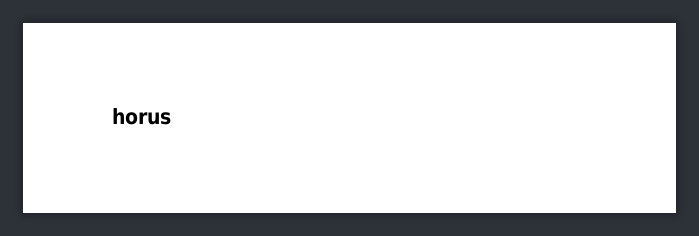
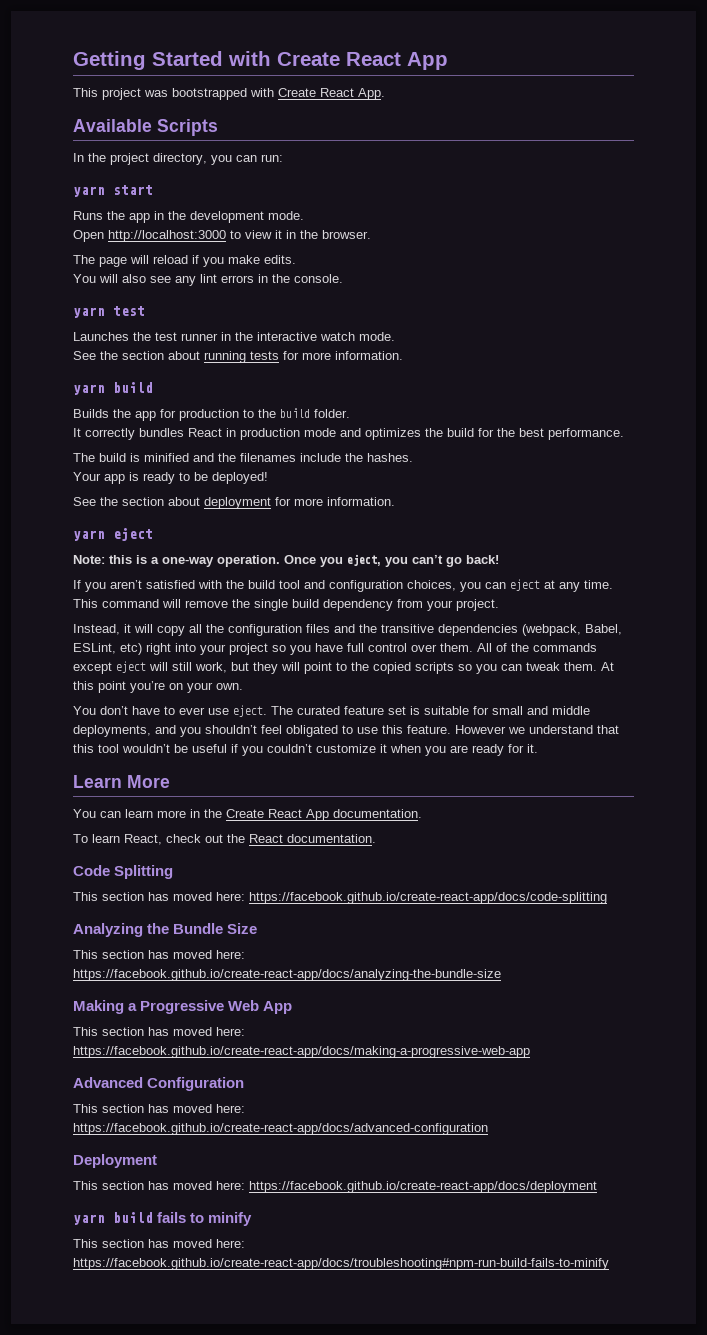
[112,108,171,125] horus -> [73,51,448,70] [73,88,385,100] [73,119,218,136] [73,153,283,165] [73,185,153,197] [73,211,304,223] [73,230,371,242] [73,255,296,267] [73,274,343,286] [73,306,145,318] [73,332,395,341] [73,351,403,363] [73,382,153,395] [73,408,350,421] [73,428,624,440] [73,453,413,462] [73,472,268,484] [73,497,395,509] [73,528,153,541] [73,554,499,567] [73,579,613,592] [73,599,499,611] [73,624,622,636] [73,643,597,655] [73,661,614,674] [73,681,243,693] [73,705,590,717] [73,725,619,737] [73,744,538,756] [73,775,170,788] [73,809,422,821] [73,834,376,845] [73,865,174,879] [73,892,607,904] [73,923,258,937] [73,950,245,959] [73,969,501,981] [73,1000,293,1014] [73,1027,245,1036] [73,1046,530,1058] [73,1077,245,1091] [73,1104,245,1113] [73,1123,488,1135] [73,1154,157,1168] [73,1181,597,1193] [73,1212,253,1226] [73,1239,245,1248] [73,1258,609,1270] Getting Started with Create React App // This project was bootstrapped with Create React App. // Available Scripts // In the project directory, you can run: // yarn start // Runs the app in the development mode. // Open http://localhost:3000 to view it in the browser. // The page will reload if you make edits. // You will also see any lint errors in the console. // yarn test // Launches the test runner in the interactive watch mode. // See the section about running tests for more information. // yarn build // Builds the app for production to the build folder. // It correctly bundles React in production mode and optimizes the build for the best performance. // The build is minified and the filenames include the hashes. // Your app is ready to be deployed! // See the section about deployment for more information. // yarn eject // Note: this is a one-way operation. Once you eject, you can’t go back! // If you aren’t satisfied with the build tool and configuration choices, you can eject at any time. This command will remove the single build dependency from your project. // Instead, it will copy all the configuration files and the transitive dependencies (webpack, Babel, ESLint, etc) right into your project so you have full control over them. All of the commands except eject will still work, but they will point to the copied scripts so you can tweak them. At this point you’re on your own. // You don’t have to ever use eject. The curated feature set is suitable for small and middle deployments, and you shouldn’t feel obligated to use this feature. However we understand that this tool wouldn’t be useful if you couldn’t customize it when you are ready for it. // Learn More // You can learn more in the Create React App documentation. // To learn React, check out the React documentation. // Code Splitting // This section has moved here: https://facebook.github.io/create-react-app/docs/code-splitting // Analyzing the Bundle Size // This section has moved here: https://facebook.github.io/create-react-app/docs/analyzing-the-bundle-size // Making a Progressive Web App // This section has moved here: https://facebook.github.io/create-react-app/docs/making-a-progressive-web-app // Advanced Configuration // This section has moved here: https://facebook.github.io/create-react-app/docs/advanced-configuration // Deployment // This section has moved here: https://facebook.github.io/create-react-app/docs/deployment // yarn build fails to minify // This section has moved here: https://facebook.github.io/create-react-app/docs/troubleshooting#npm-run-build-fails-to-minify

